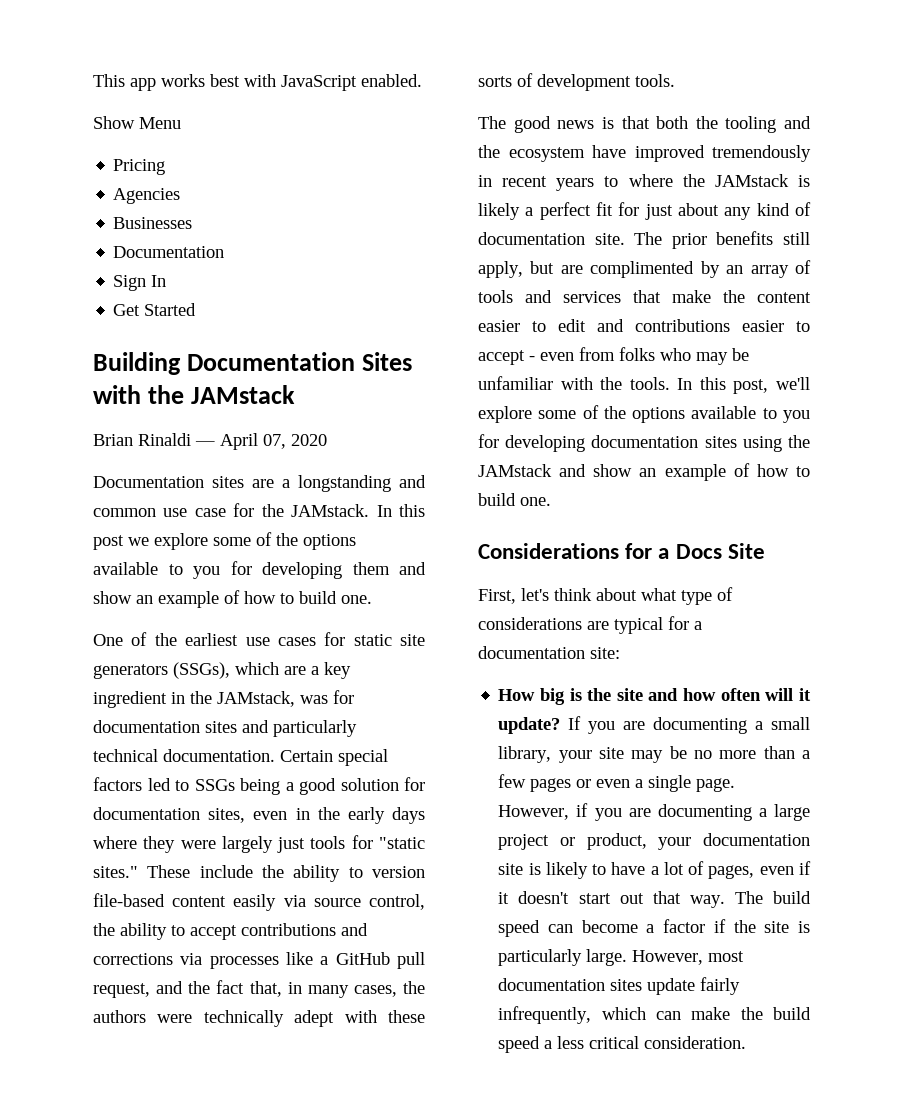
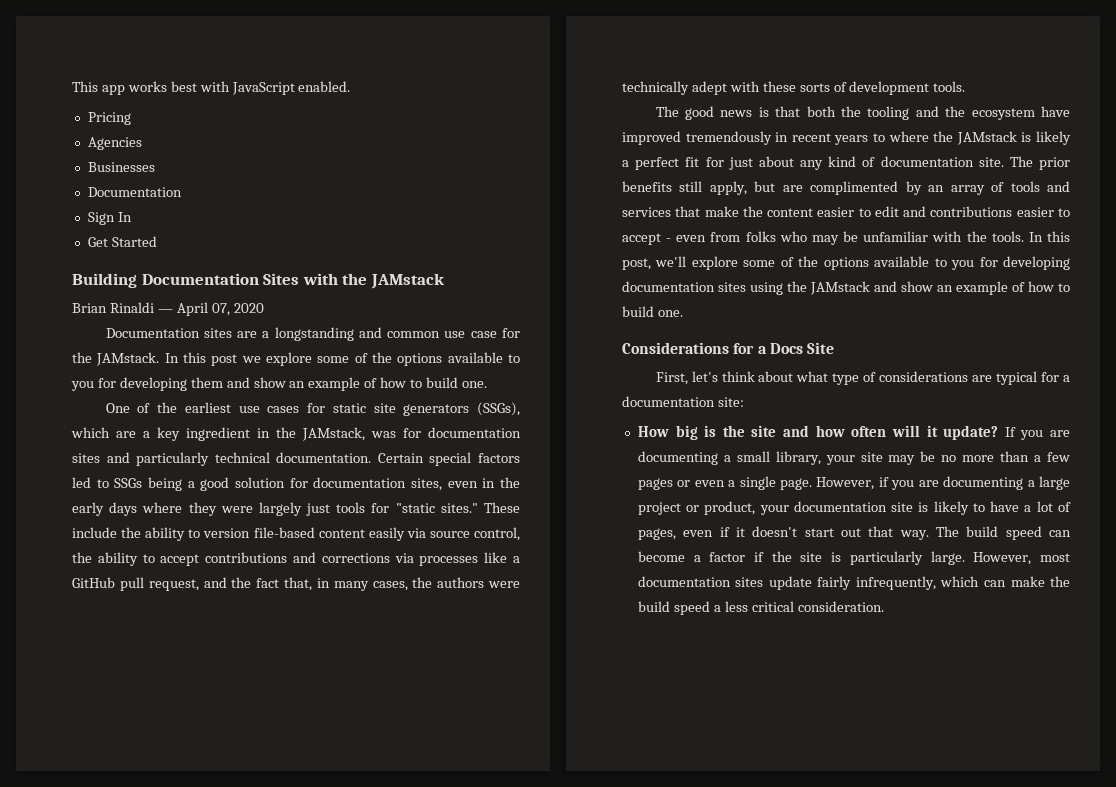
[93,116,181,129] // Show Menu -> (351, 86) none

